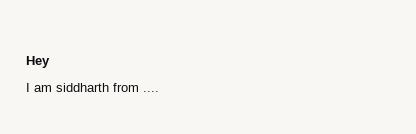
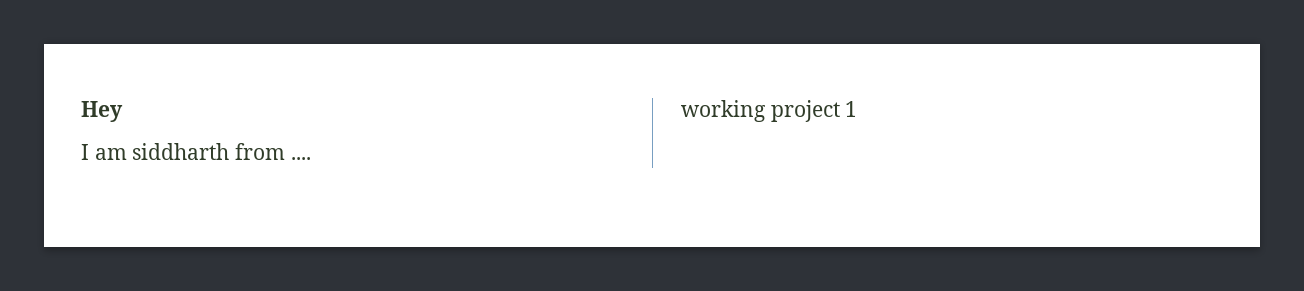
(159, 91) none -> [681,100,858,122] // working project 1

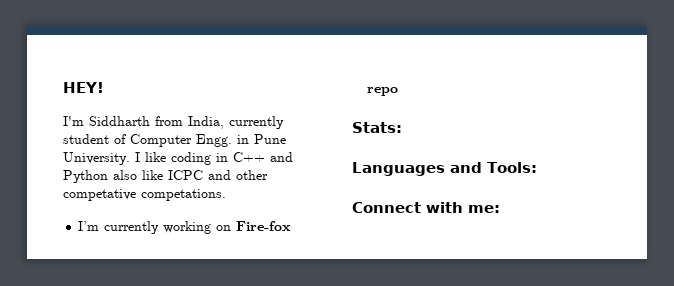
[81,101,123,122] [81,143,311,160] [681,100,858,122] Hey // I am siddharth from .... // working project 1 -> [63,82,104,93] [63,116,284,129] [63,134,286,147] [63,152,293,165] [63,170,268,183] [63,189,226,201] [78,221,292,234] [367,87,399,96] [352,122,402,133] [352,162,537,176] [352,202,500,213] HEY! // I'm Siddharth from India, currently student of Computer Engg. in Pune University. I like coding in C++ and Python also like ICPC and other competative competations. // I’m currently working on Fire-fox repo // Stats: // Languages and Tools: // Connect with me:

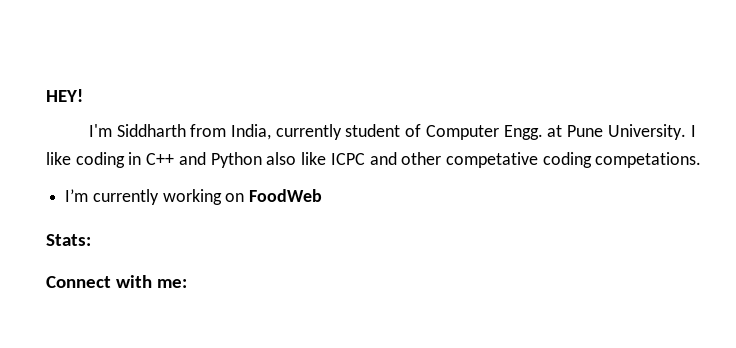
[237,135,249,144] in -> [547,125,563,137] at
(136, 195) none -> [542,152,592,168] coding
[236,221,292,231] [367,87,399,96] Fire-fox repo -> [249,189,323,202] FoodWeb
[352,162,537,176] // Languages and Tools: -> (91, 240) none

